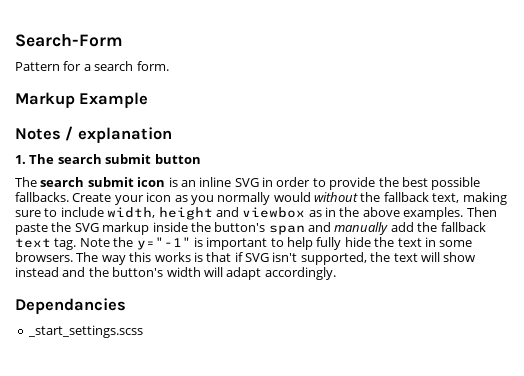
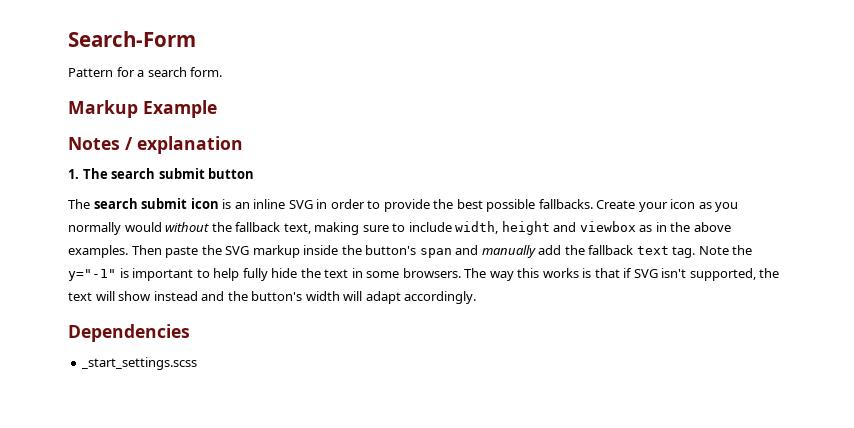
[15,298,126,314] Dependancies -> [68,324,190,342] Dependencies

